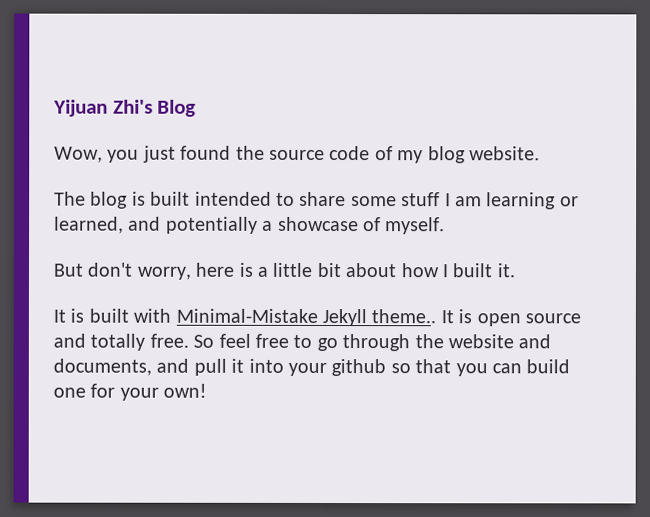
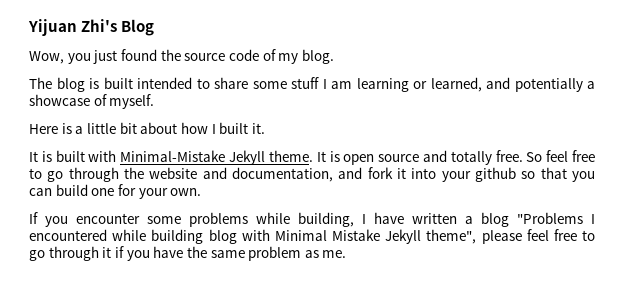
[427,146,540,164] blog website. -> [301,49,334,64] blog.
[53,262,235,280] But don't worry, here -> [29,124,58,134] Here
[371,309,437,324] theme.. -> [268,150,313,162] theme.
[53,358,227,376] documents, and pull -> [232,167,393,182] documentation, and fork
[163,383,208,398] own! -> [170,188,202,196] [29,212,595,227] [29,229,595,244] [29,246,347,261] own. // If you encounter some problems while building, I have written a blog "Problems I encountered while building blog with Minimal Mistake Jekyll theme", please feel free to go through it if you have the same problem as me.

